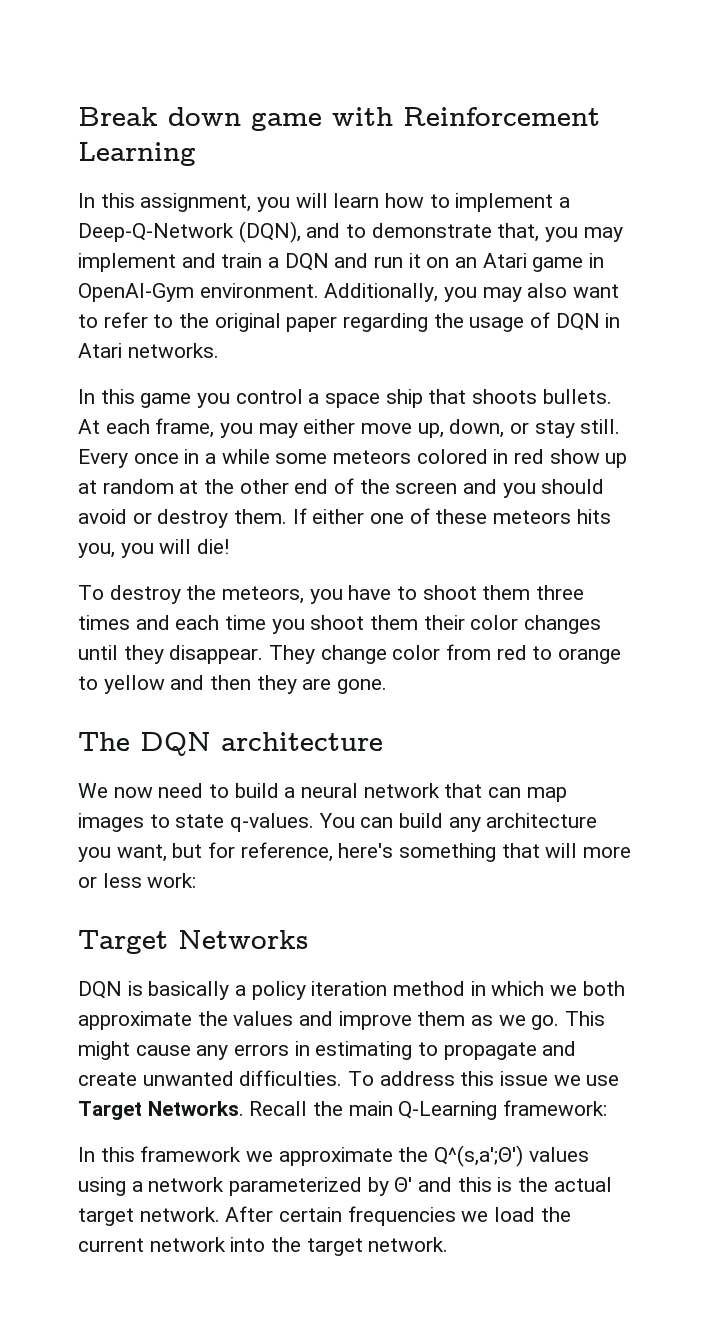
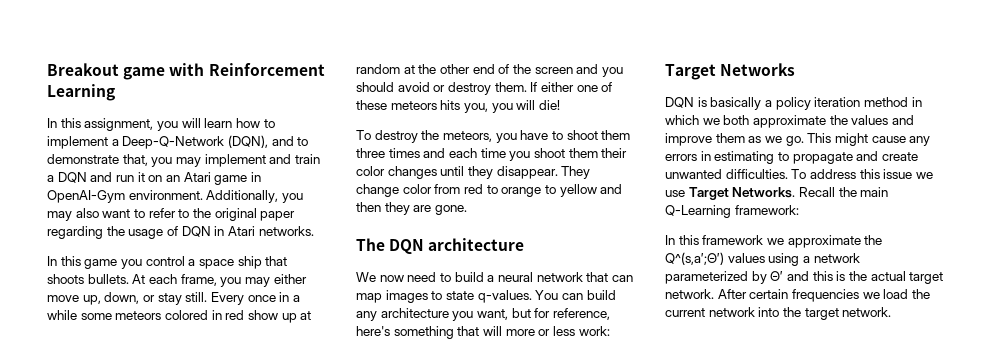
[78,107,241,126] Break down -> [47,63,119,76] Breakout

